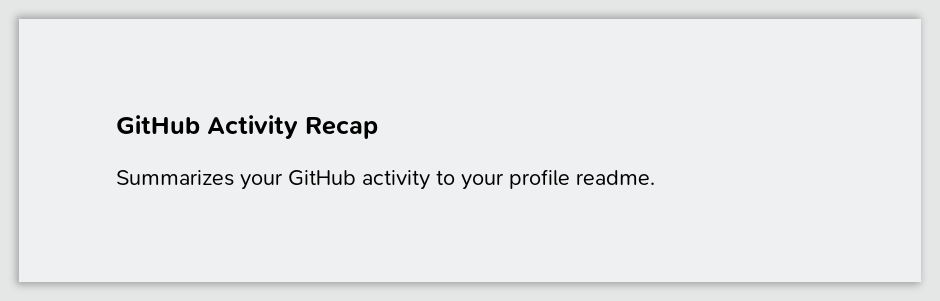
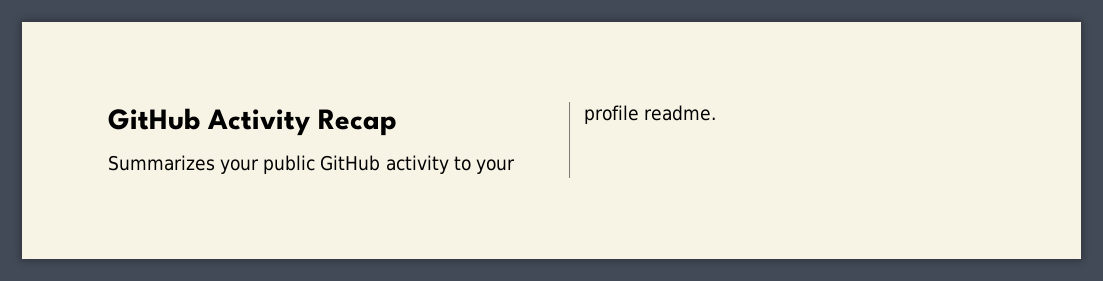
(283, 181) none -> [263,155,316,174] public

